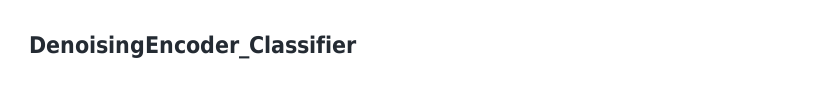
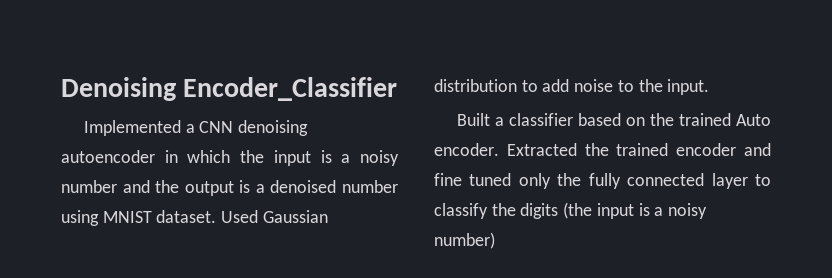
[29,35,357,59] DenoisingEncoder_Classifier -> [61,77,398,101] [83,120,309,136] [61,150,400,166] [61,180,398,196] [61,210,328,226] [434,79,710,95] [456,113,771,126] [434,143,771,156] [434,173,771,189] [434,202,708,219] [434,232,495,249] Denoising Encoder_Classifier // Implemented a CNN denoising autoencoder in which the input is a noisy number and the output is a denoised number using MNIST dataset. Used Gaussian distribution to add noise to the input. // Built a classifier based on the trained Auto encoder. Extracted the trained encoder and fine tuned only the fully connected layer to classify the digits (the input is a noisy number)

